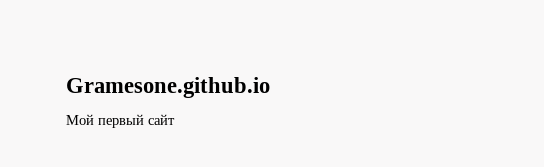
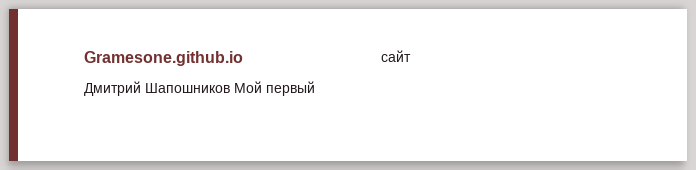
(270, 87) none -> [84,81,230,96] Дмитрий Шапошников

